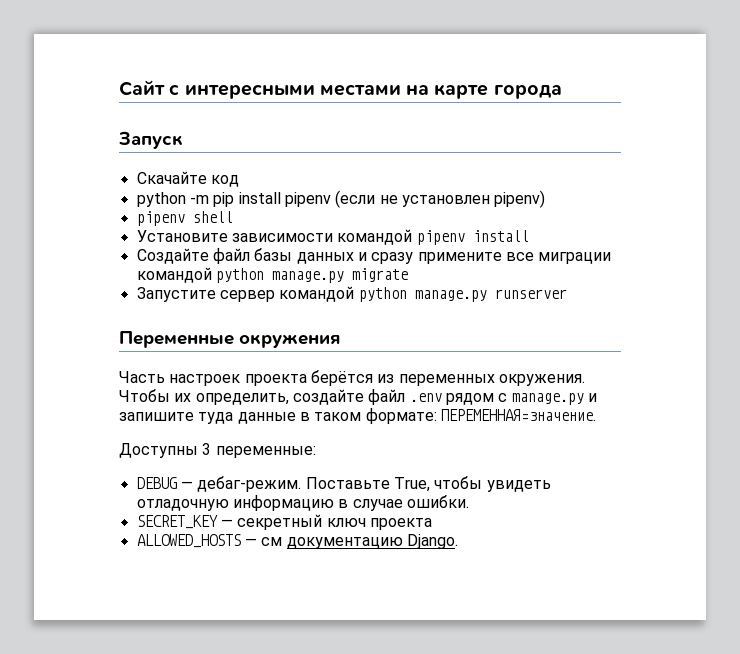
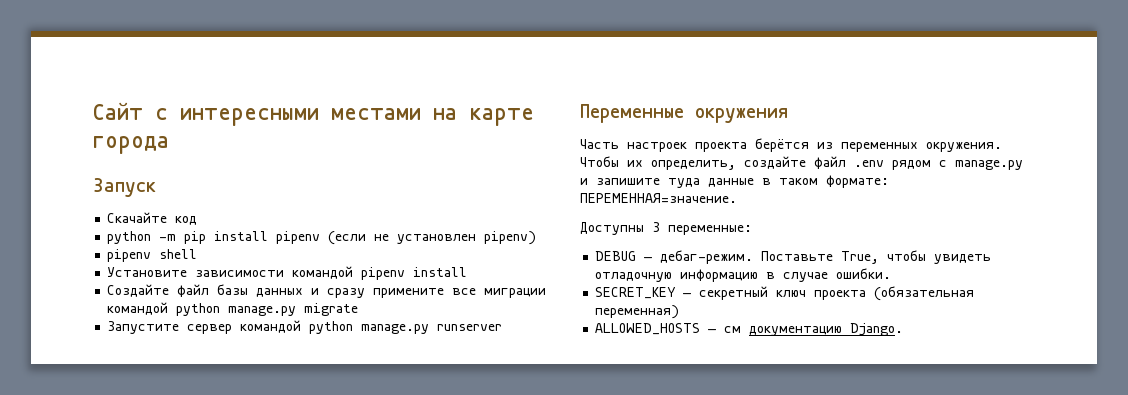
(432, 524) none -> [874,286,975,301] [595,305,680,319] (обязательная переменная)

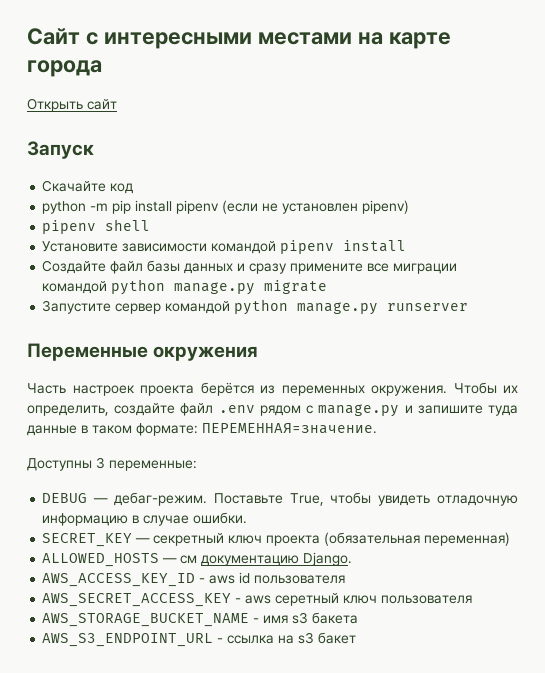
(169, 145) none -> [27,98,117,112] // Открыть сайт
(904, 329) none -> [42,572,346,587] [42,593,473,607] [42,612,359,627] [42,632,357,647] // AWS_ACCESS_KEY_ID - aws id пользователя // AWS_SECRET_ACCESS_KEY - aws серетный ключ пользователя // AWS_STORAGE_BUCKET_NAME - имя s3 бакета // AWS_S3_ENDPOINT_URL - ссылка на s3 бакет

